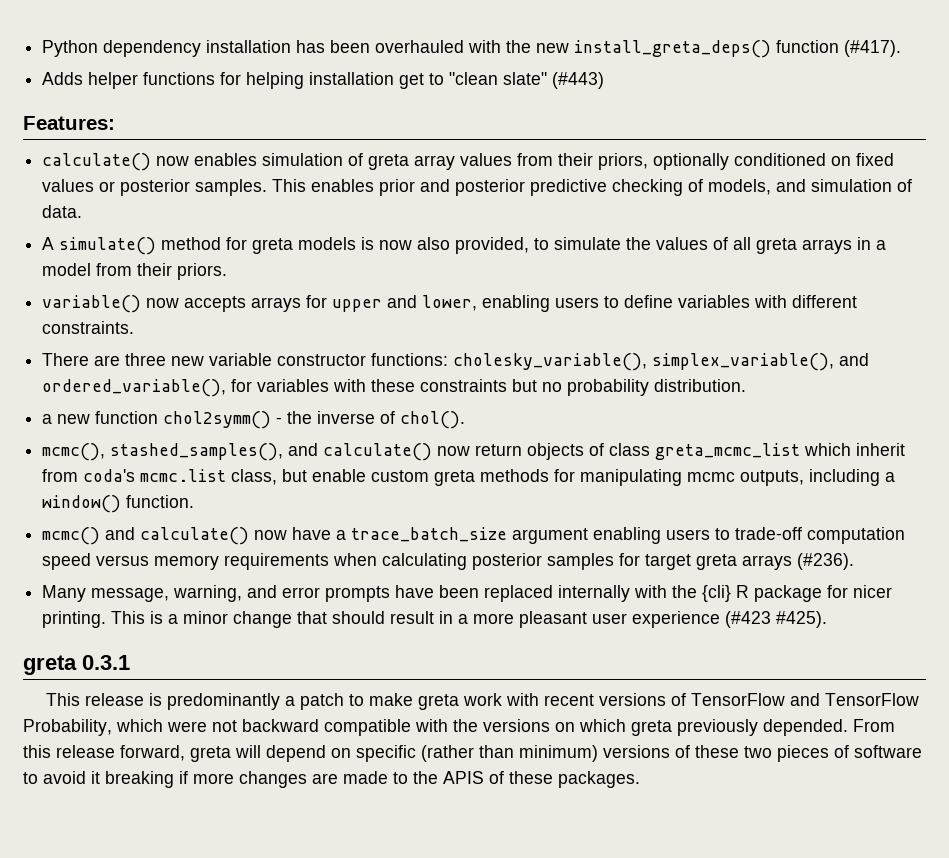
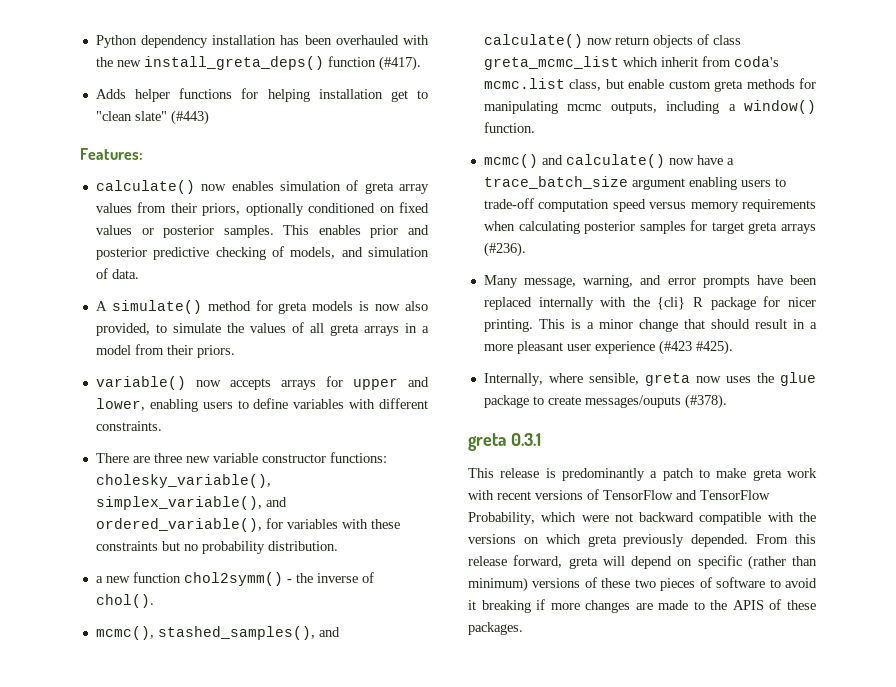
(828, 619) none -> [483,372,816,386] [483,394,727,409] // Internally, where sensible, greta now uses the glue package to create messages/ouputs (#378).

